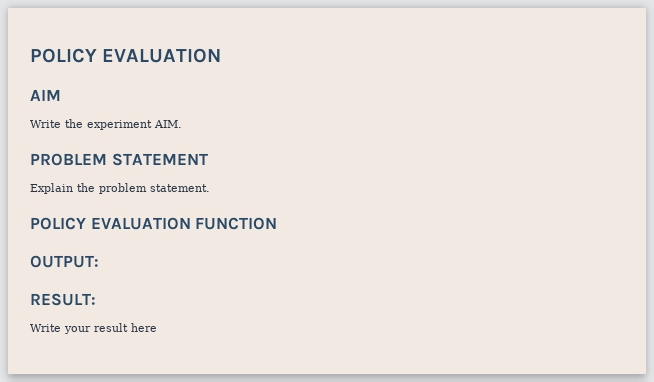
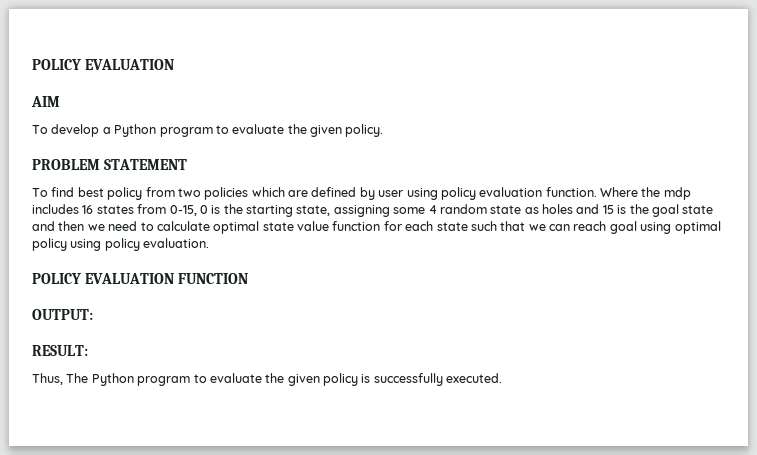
[30,119,182,130] [30,153,208,166] [30,183,210,194] Write the experiment AIM. // PROBLEM STATEMENT // Explain the problem statement. -> [32,124,384,137] [32,159,187,170] [32,187,691,200] [32,204,714,217] [32,221,721,234] [32,238,210,251] To develop a Python program to evaluate the given policy. // PROBLEM STATEMENT // To find best policy from two policies which are defined by user using policy evaluation function. Where the mdp includes 16 states from 0-15, 0 is the starting state, assigning some 4 random state as holes and 15 is the goal state and then we need to calculate optimal state value function for each state such that we can reach goal using optimal policy using policy evaluation.
[30,323,157,334] Write your result here -> [32,373,503,386] Thus, The Python program to evaluate the given policy is successfully executed.

